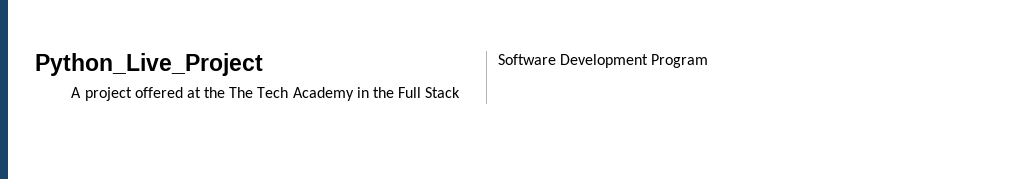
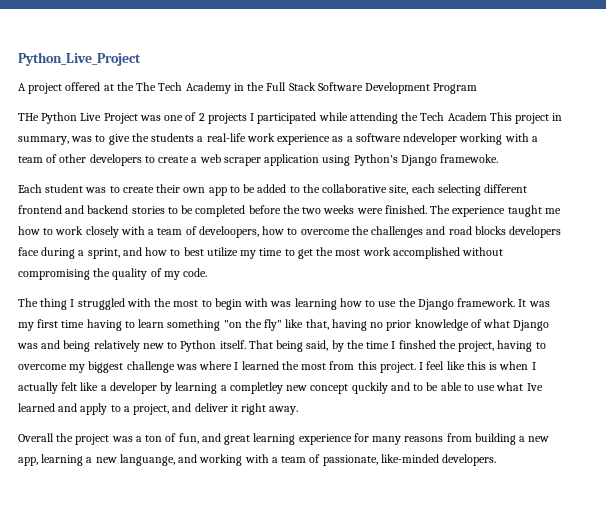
(709, 61) none -> [18,112,563,124] [18,133,538,145] [18,154,499,166] [18,184,528,196] [18,205,561,217] [18,226,562,238] [18,247,504,259] [18,268,208,280] [18,298,550,310] [18,319,550,331] [17,340,546,352] [18,361,536,373] [18,382,543,394] [18,403,299,415] [18,433,550,445] [18,454,497,466] // THe Python Live Project was one of 2 projects I participated while attending the Tech Academ This project in summary, was to give the students a real-life work experience as a software ndeveloper working with a team of other developers to create a web scraper application using Python's Django framewoke. // Each student was to create their own app to be added to the collaborative site, each selecting different frontend and backend stories to be completed before the two weeks were finished. The experience taught me how to work closely with a team of develoopers, how to overcome the challenges and road blocks developers face during a sprint, and how to best utilize my time to get the most work accomplished without compromising the quality of my code. // The thing I struggled with the most to begin with was learning how to use the Django framework. It was my first time having to learn something "on the fly" like that, having no prior knowledge of what Django was and being relatively new to Python itself. That being said, by the time I finshed the project, having to overcome my biggest challenge was where I learned the most from this project. I feel like this is when I actually felt like a developer by learning a completley new concept quckily and to be able to use what Ive learned and apply to a project, and deliver it right away. // Overall the project was a ton of fun, and great learning experience for many reasons from building a new app, learning a new languange, and working with a team of passionate, like-minded developers.

